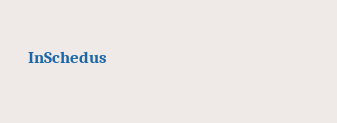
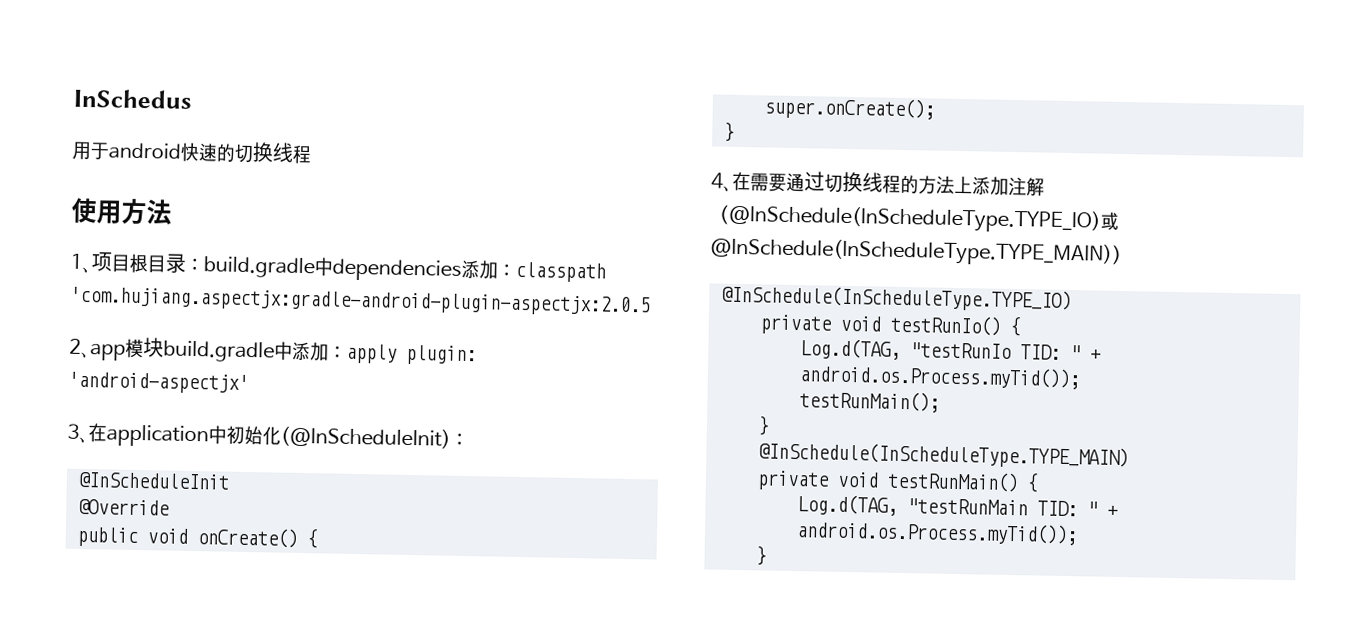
(107, 57) none -> [72,141,312,165] [71,197,173,225] [70,252,606,283] [70,286,651,317] [69,337,477,366] [68,371,249,395] [67,423,469,449] [78,471,229,490] [78,498,170,516] [77,526,319,549] [764,96,935,121] [724,121,735,142] [711,171,1045,197] [710,204,1119,234] [710,237,1131,267] [721,284,1072,313] [760,314,1022,337] [800,338,1101,361] [799,364,1081,390] [799,390,940,413] [758,415,770,436] [758,441,1129,470] [757,470,1039,493] [797,494,1118,517] [796,520,1078,546] [756,545,767,566] // 用于android快速的切换线程 // 使用方法 // 1、项目根目录：build.gradle中dependencies添加：classpath 'com.hujiang.aspectjx:gradle-android-plugin-aspectjx:2.0.5 // 2、app模块build.gradle中添加：apply plugin: 'android-aspectjx' // 3、在application中初始化(@InScheduleInit)： // @InScheduleInit // @Override // public void onCreate() { // super.onCreate(); // } // 4、在需要通过切换线程的方法上添加注解（@InSchedule(InScheduleType.TYPE_IO)或@InSchedule(InScheduleType.TYPE_MAIN)） // @InSchedule(InScheduleType.TYPE_IO) // private void testRunIo() { // Log.d(TAG, "testRunIo TID: " + android.os.Process.myTid()); // testRunMain(); // } // @InSchedule(InScheduleType.TYPE_MAIN) // private void testRunMain() { // Log.d(TAG, "testRunMain TID: " + android.os.Process.myTid()); // }

